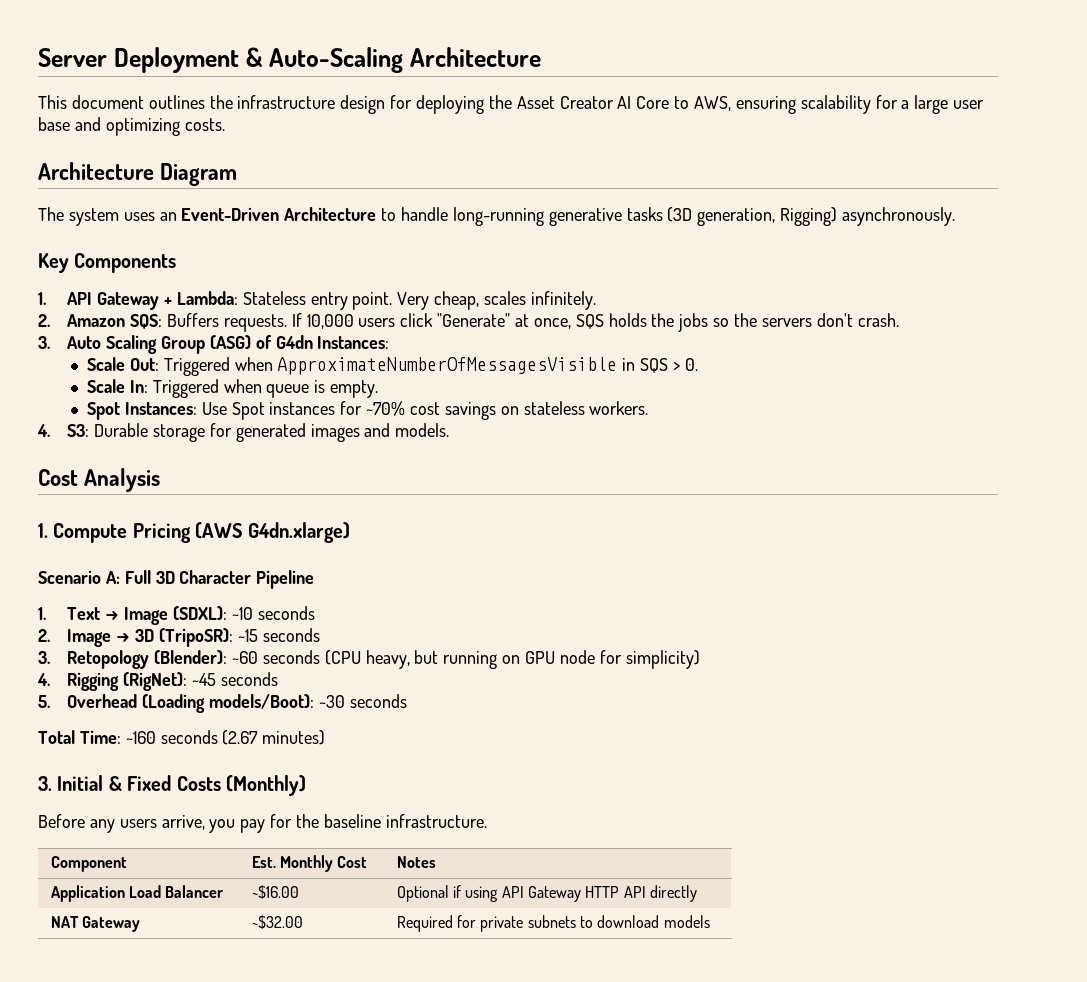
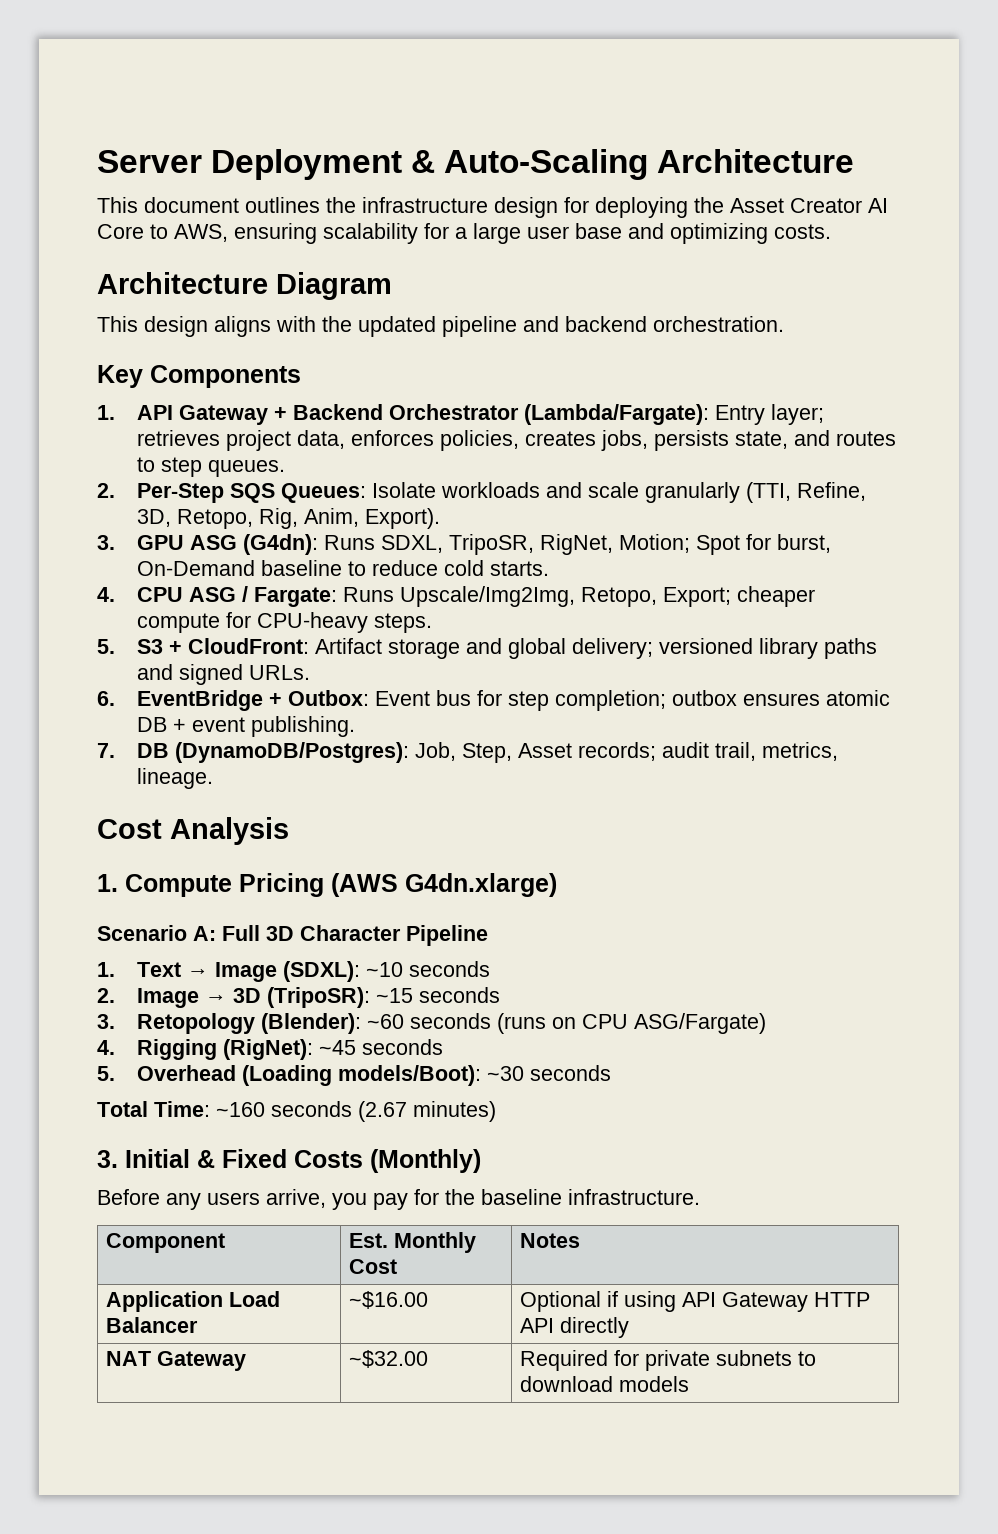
[38,207,956,226] The system uses an Event-Driven Architecture to handle long-running generative tasks (3D generation, Rigging) asynchronously. -> [97,316,784,337] This design aligns with the updated pipeline and backend orchestration.
[176,291,596,310] [38,313,899,332] [38,335,390,354] [87,357,698,376] [87,379,379,398] [87,401,649,420] [37,423,450,442] Lambda: Stateless entry point. Very cheap, scales infinitely. // 2. Amazon SQS: Buffers requests. If 10,000 users click "Generate" at once, SQS holds the jobs so the servers don't crash. // 3. Auto Scaling Group (ASG) of G4dn Instances: // Scale Out: Triggered when ApproximateNumberOfMessagesVisible in SQS > 0. // Scale In: Triggered when queue is empty. // Spot Instances: Use Spot instances for ~70% cost savings on stateless workers. // 4. S3: Durable storage for generated images and models. -> [292,404,824,425] [136,430,896,451] [136,457,285,477] [97,482,866,503] [136,508,440,529] [97,534,831,555] [136,560,549,576] [97,586,815,607] [136,612,432,633] [97,638,877,659] [136,664,310,685] [97,690,890,711] [136,716,355,737] [97,742,838,763] [136,768,213,789] Backend Orchestrator (Lambda/Fargate): Entry layer; retrieves project data, enforces policies, creates jobs, persists state, and routes to step queues. // 2. Per-Step SQS Queues: Isolate workloads and scale granularly (TTI, Refine, 3D, Retopo, Rig, Anim, Export). // 3. GPU ASG (G4dn): Runs SDXL, TripoSR, RigNet, Motion; Spot for burst, On-Demand baseline to reduce cold starts. // 4. CPU ASG / Fargate: Runs Upscale/Img2Img, Retopo, Export; cheaper compute for CPU-heavy steps. // 5. S3 + CloudFront: Artifact storage and global delivery; versioned library paths and signed URLs. // 6. EventBridge + Outbox: Event bus for step completion; outbox ensures atomic DB + event publishing. // 7. DB (DynamoDB/Postgres): Job, Step, Asset records; audit trail, metrics, lineage.
[324,650,700,669] (CPU heavy, but running on GPU node for simplicity) -> [496,1013,766,1034] (runs on CPU ASG/Fargate)

